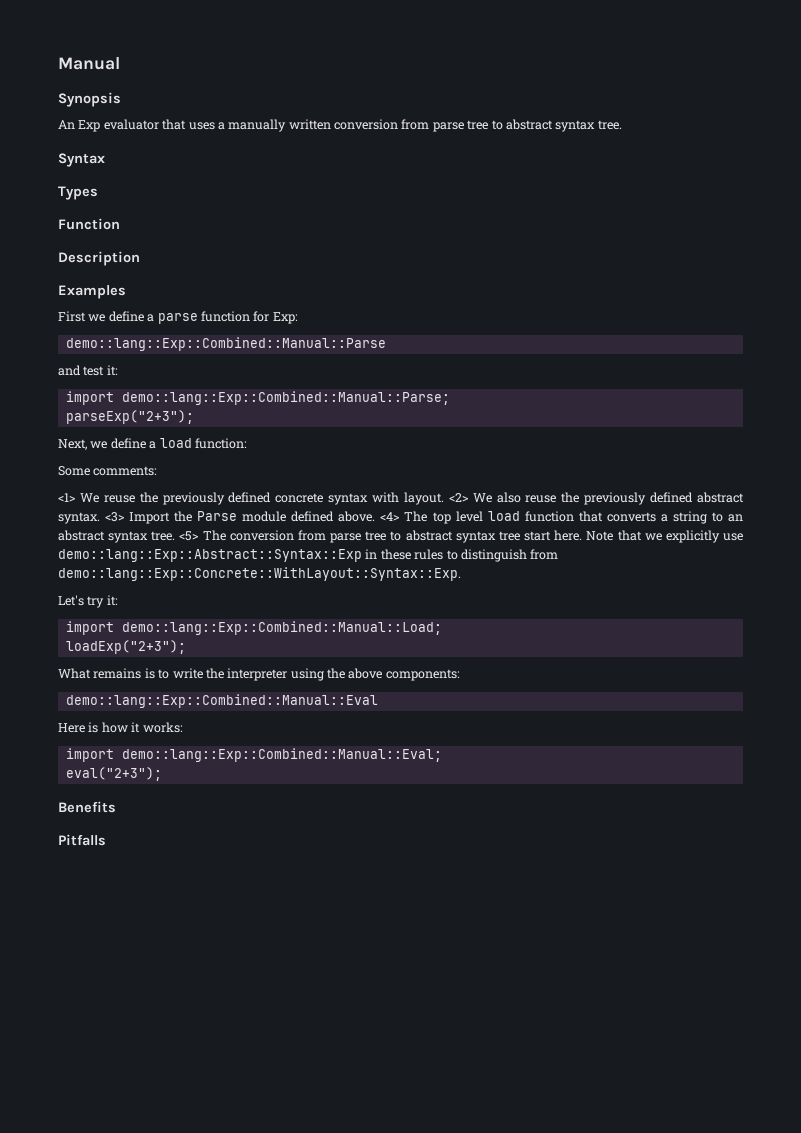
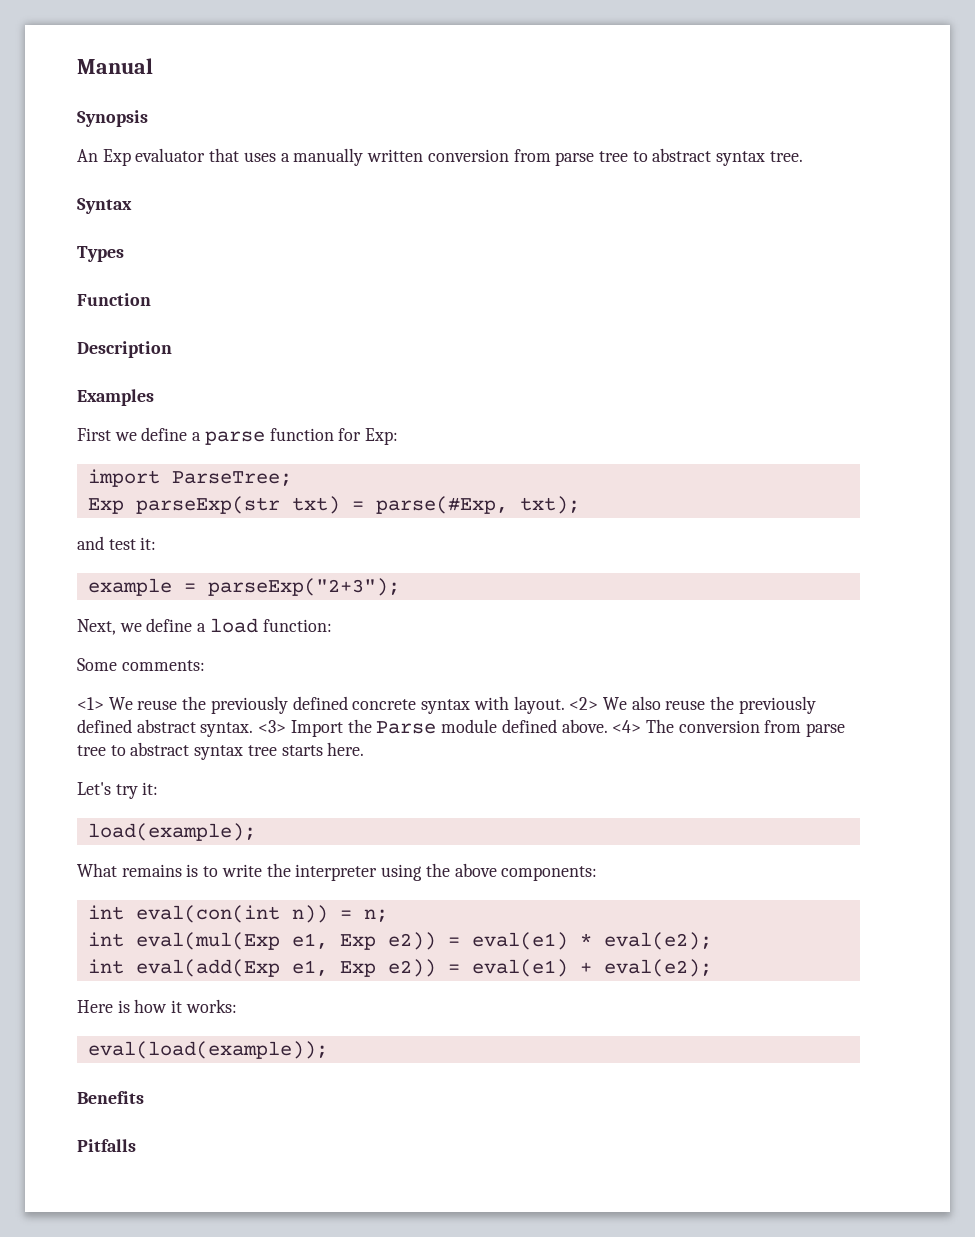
[65,337,386,351] demo::lang::Exp::Combined::Manual::Parse -> [87,469,292,487] [87,496,580,514] import ParseTree; // Exp parseExp(str txt) = parse(#Exp, txt);
[65,391,450,405] import demo::lang::Exp::Combined::Manual::Parse; // -> [87,578,196,596] example =
[432,511,743,524] [58,530,226,543] top level load function that converts a string to an abstract syntax tree. <5> The -> (674, 726) none
[524,531,552,541] start -> [281,745,323,756] starts
[586,530,743,543] [58,549,559,562] [58,567,461,581] Note that we explicitly use demo::lang::Exp::Abstract::Syntax::Exp in these rules to distinguish from demo::lang::Exp::Concrete::WithLayout::Syntax::Exp. -> (365, 749) none
[65,621,442,635] [65,640,186,654] import demo::lang::Exp::Combined::Manual::Load; // loadExp("2+3"); -> [87,823,256,841] load(example);
[65,694,378,708] demo::lang::Exp::Combined::Manual::Eval -> [87,905,388,923] [87,932,712,950] [87,959,712,977] int eval(con(int n)) = n; // int eval(mul(Exp e1, Exp e2)) = eval(e1) * eval(e2); // int eval(add(Exp e1, Exp e2)) = eval(e1) + eval(e2);
[65,748,442,762] [65,767,162,781] import demo::lang::Exp::Combined::Manual::Eval; // eval("2+3"); -> [87,1041,328,1059] eval(load(example));

